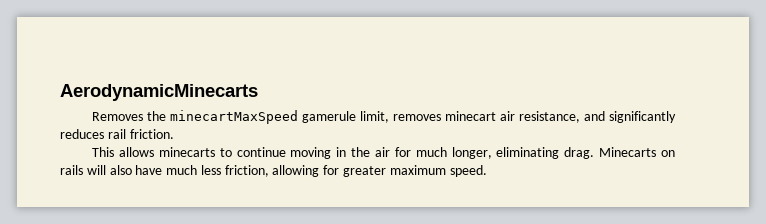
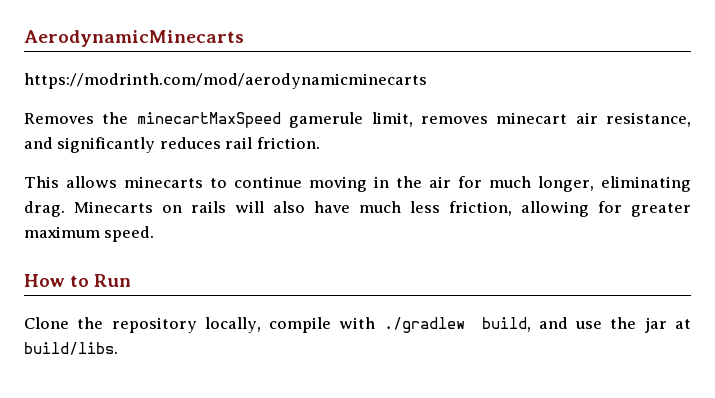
(258, 92) none -> [24,73,427,89] // https://modrinth.com/mod/aerodynamicminecarts
(487, 171) none -> [24,274,132,287] [24,317,692,333] [24,342,118,355] // How to Run // Clone the repository locally, compile with ./gradlew build, and use the jar at build/libs.

